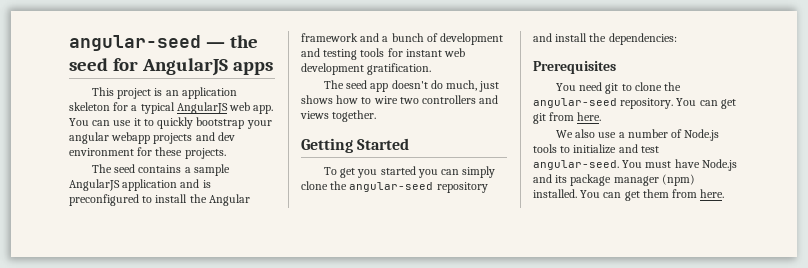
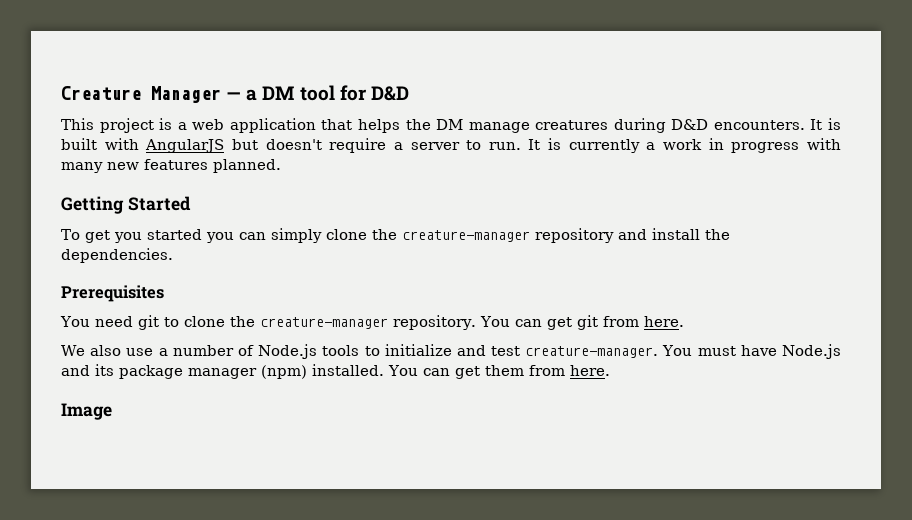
[69,35,258,51] [69,58,273,76] [91,87,237,99] [69,102,274,114] [69,117,272,129] [69,132,235,144] [69,147,226,159] [91,164,230,176] [69,179,211,191] [69,194,250,206] [301,33,504,45] [301,48,466,60] [301,63,432,75] [323,80,500,92] [301,95,499,104] [300,110,377,122] angular-seed — the seed for AngularJS apps // This project is an application skeleton for a typical AngularJS web app. You can use it to quickly bootstrap your angular webapp projects and dev environment for these projects. // The seed contains a sample AngularJS application and is preconfigured to install the Angular framework and a bunch of development and testing tools for instant web development gratification. // The seed app doesn't do much, just shows how to wire two controllers and views together. -> [61,85,409,103] [61,118,841,133] [61,138,841,153] [61,159,281,173] Creature Manager — a DM tool for D&D // This project is a web application that helps the DM manage creatures during D&D encounters. It is built with AngularJS but doesn't require a server to run. It is currently a work in progress with many new features planned.
[349,182,434,192] angular-seed -> [401,230,530,242] creature-manager
[608,33,677,45] dependencies: -> [61,248,173,263] dependencies.
[533,98,617,108] angular-seed -> [259,317,388,329] creature-manager
[533,160,619,170] angular-seed. -> [525,346,659,358] creature-manager.
(725, 193) none -> [61,403,112,420] // Image

